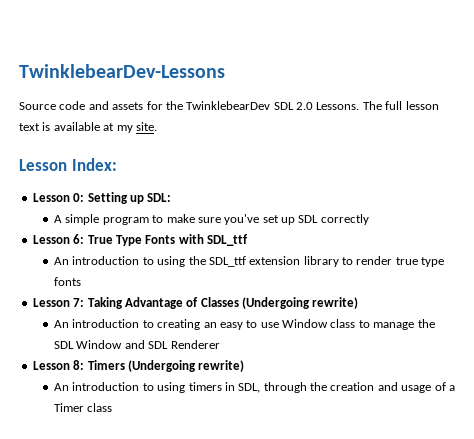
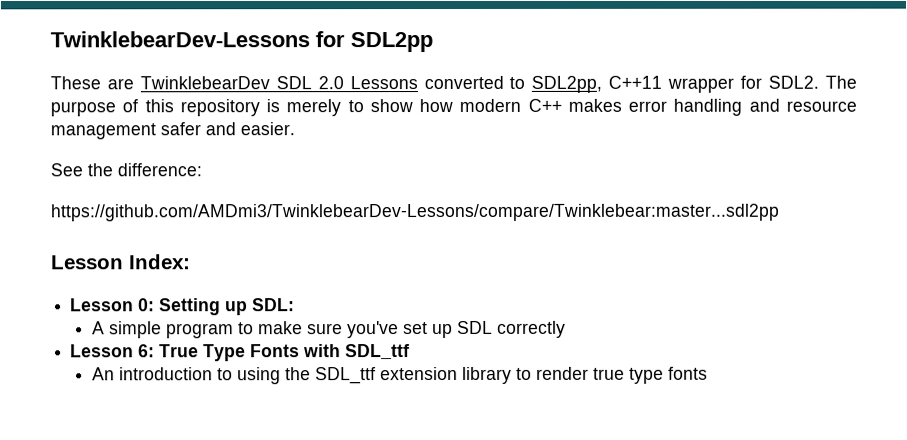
[19,101,439,110] [19,122,157,133] // Source code and assets for the TwinklebearDev SDL 2.0 Lessons. The full lesson text is available at my site. -> [315,31,433,53] [50,75,857,93] [50,98,857,117] [50,122,295,140] [50,163,202,177] [50,203,780,222] for SDL2pp // These are TwinklebearDev SDL 2.0 Lessons converted to SDL2pp, C++11 wrapper for SDL2. The purpose of this repository is merely to show how modern C++ makes error handling and resource management safer and easier. // See the difference: // https://github.com/AMDmi3/TwinklebearDev-Lessons/compare/Twinklebear:master...sdl2pp
[32,297,359,309] [54,319,435,330] [54,340,220,349] [32,360,245,372] [54,382,455,393] [54,403,113,412] // Lesson 7: Taking Advantage of Classes (Undergoing rewrite) // An introduction to creating an easy to use Window class to manage the SDL Window and SDL Renderer // Lesson 8: Timers (Undergoing rewrite) // An introduction to using timers in SDL, through the creation and usage of a Timer class -> (708, 373) none

